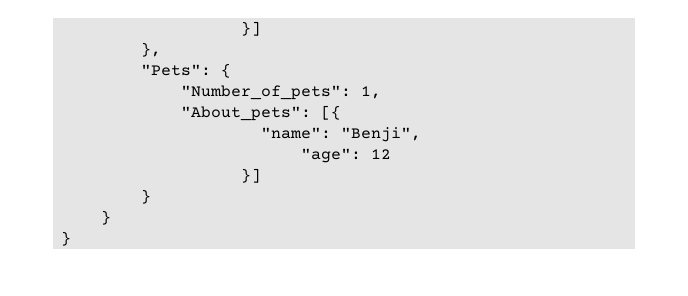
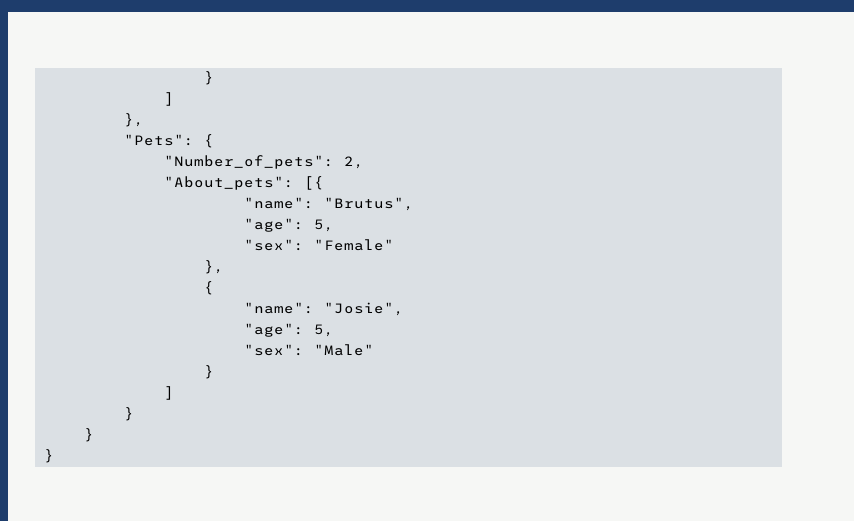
[240,21,261,36] }] -> [203,71,214,85] [163,92,174,106] } // ]
[360,86,381,99] 1, -> [343,156,364,169] 2,
[340,127,421,142] [300,148,391,163] [240,168,261,183] "Benji", // "age": 12 // }] -> [323,197,414,211] [243,218,334,232] [243,239,394,251] [203,260,224,274] [203,281,214,295] [243,302,404,316] [243,323,334,337] [243,344,374,356] [203,365,214,379] [163,386,174,400] "Brutus", // "age": 5, // "sex": "Female" // }, // { // "name": "Josie", // "age": 5, // "sex": "Male" // } // ]

